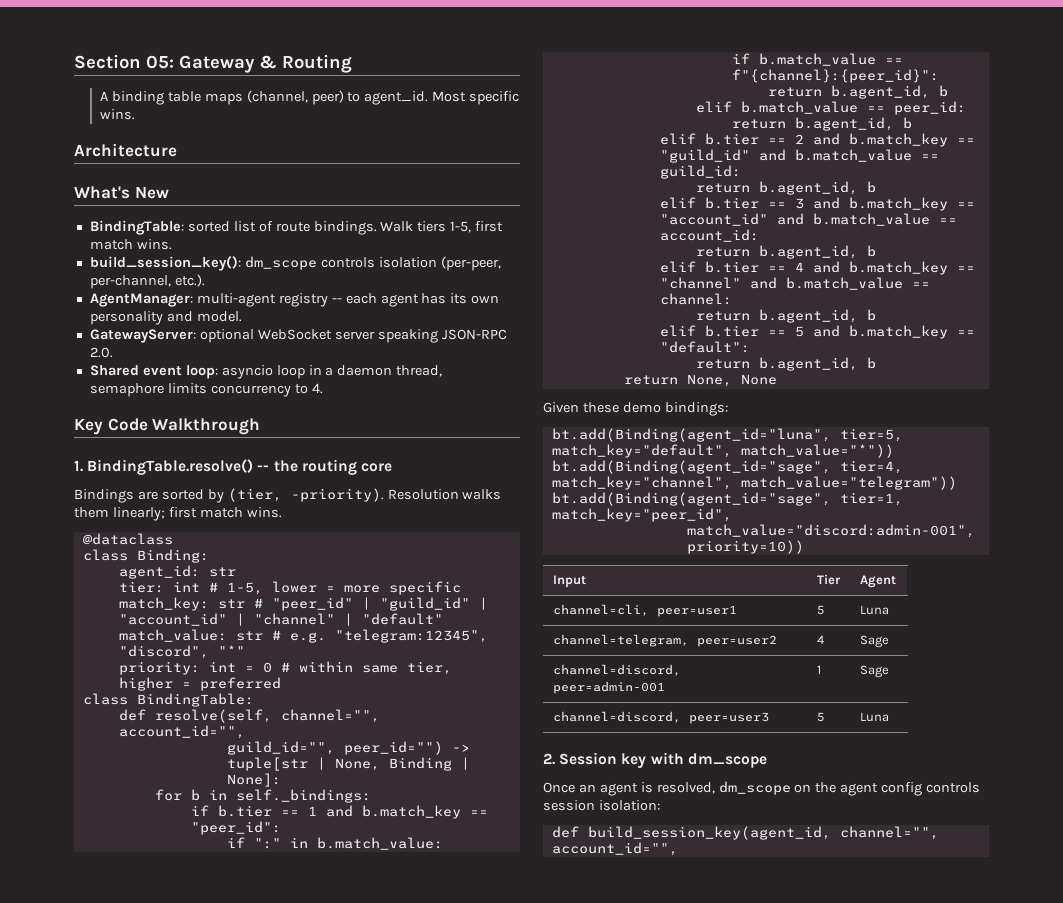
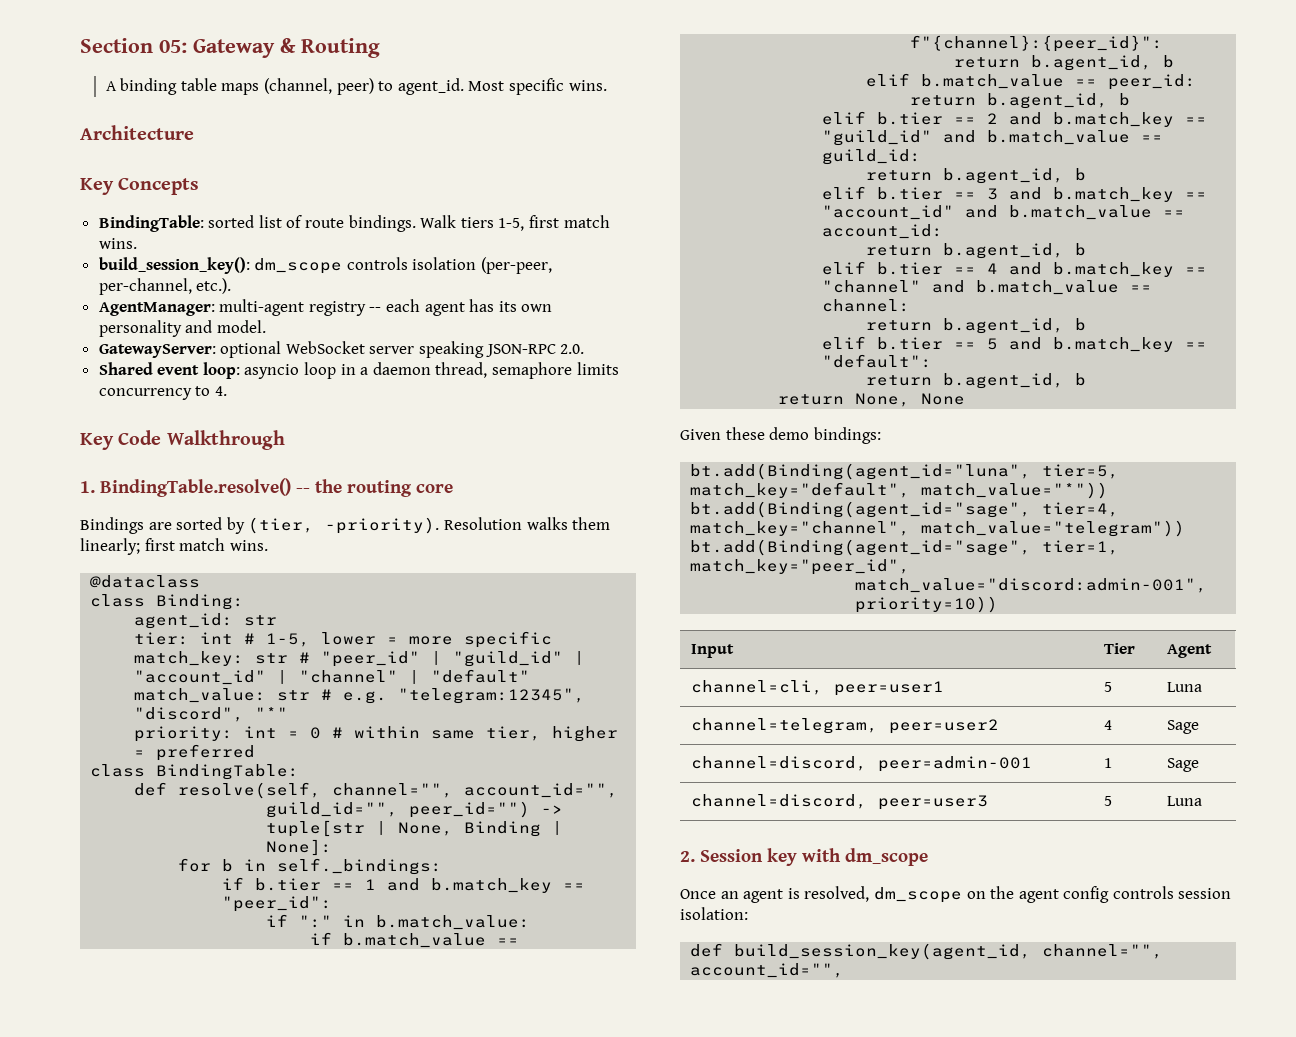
[74,186,169,199] What's New -> [80,177,200,195] Key Concepts

